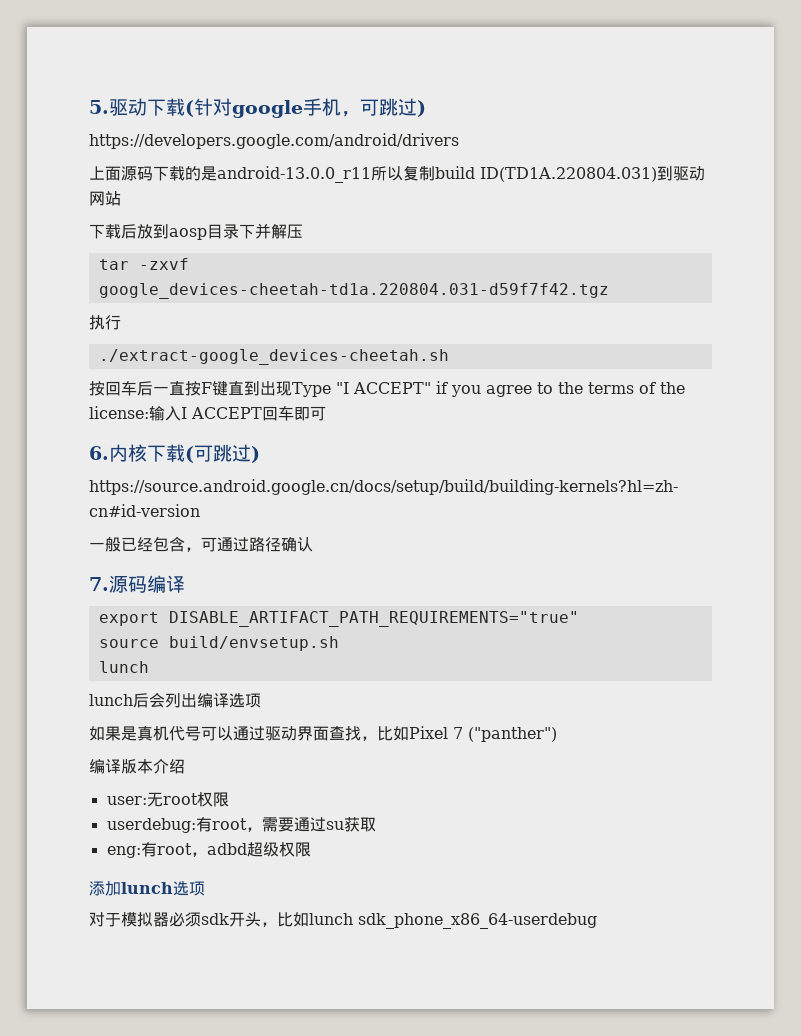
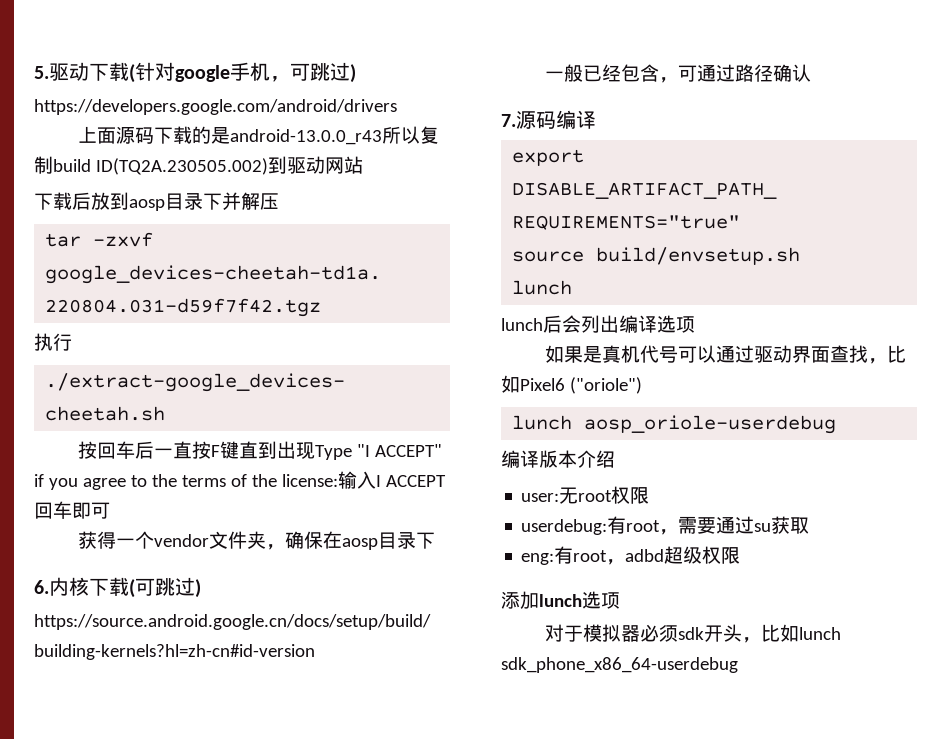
[217,166,371,183] android-13.0.0_r11 -> [230,129,383,145] android-13.0.0_r43
[480,167,657,182] ID(TD1A.220804.031) -> [95,158,268,175] ID(TQ2A.230505.002)
(326, 413) none -> [78,531,436,550] // 获得一个vendor文件夹，确保在aosp目录下
[409,726,557,742] Pixel 7 ("panther") -> [520,377,642,394] [512,415,837,434] Pixel6 ("oriole") // lunch aosp_oriole-userdebug

